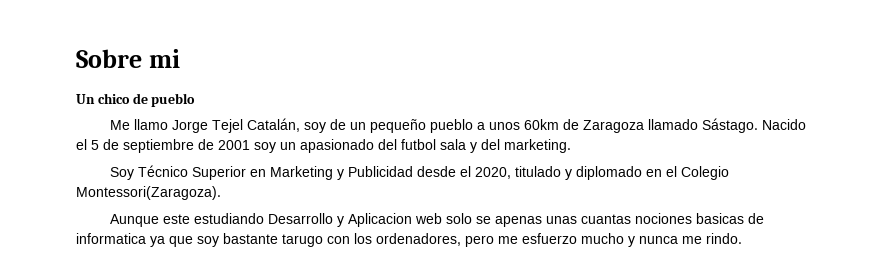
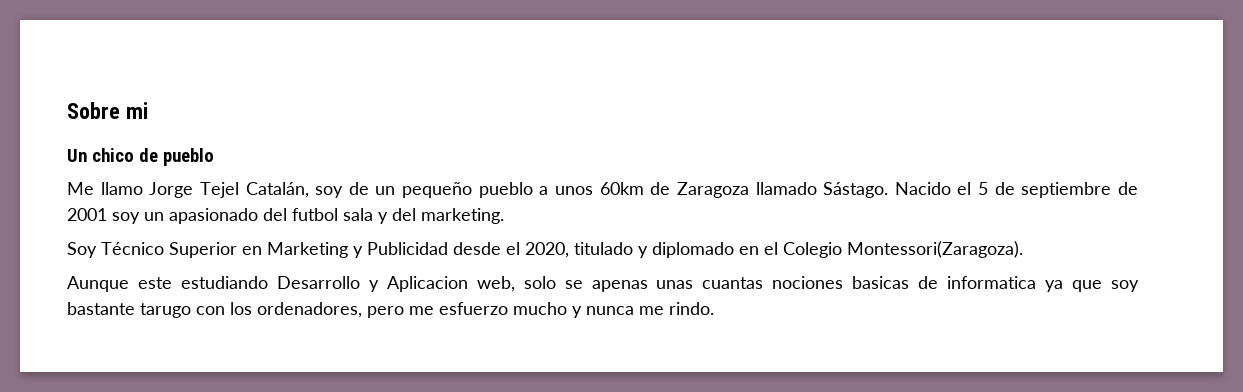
[415,213,443,224] web -> [476,276,515,292] web,

